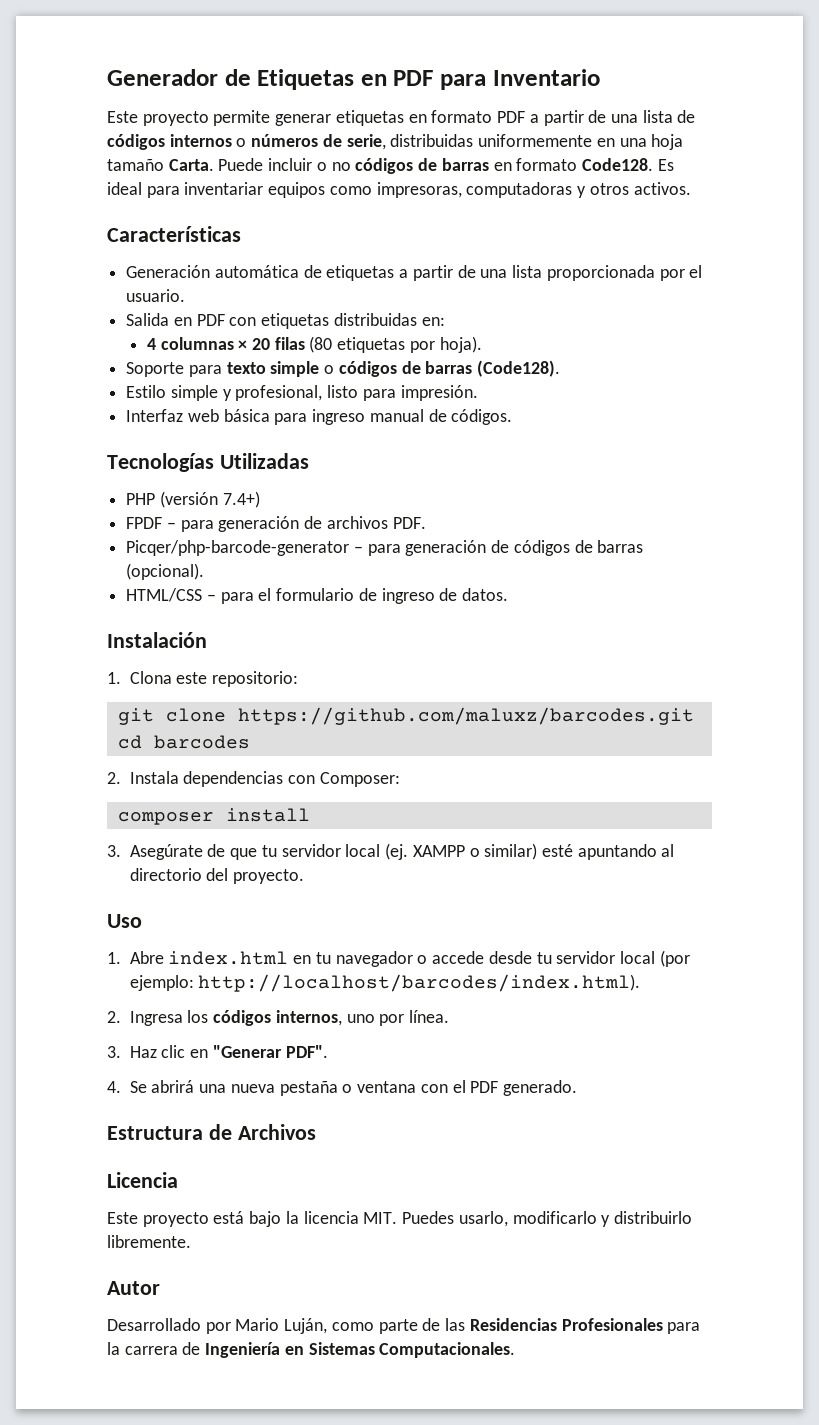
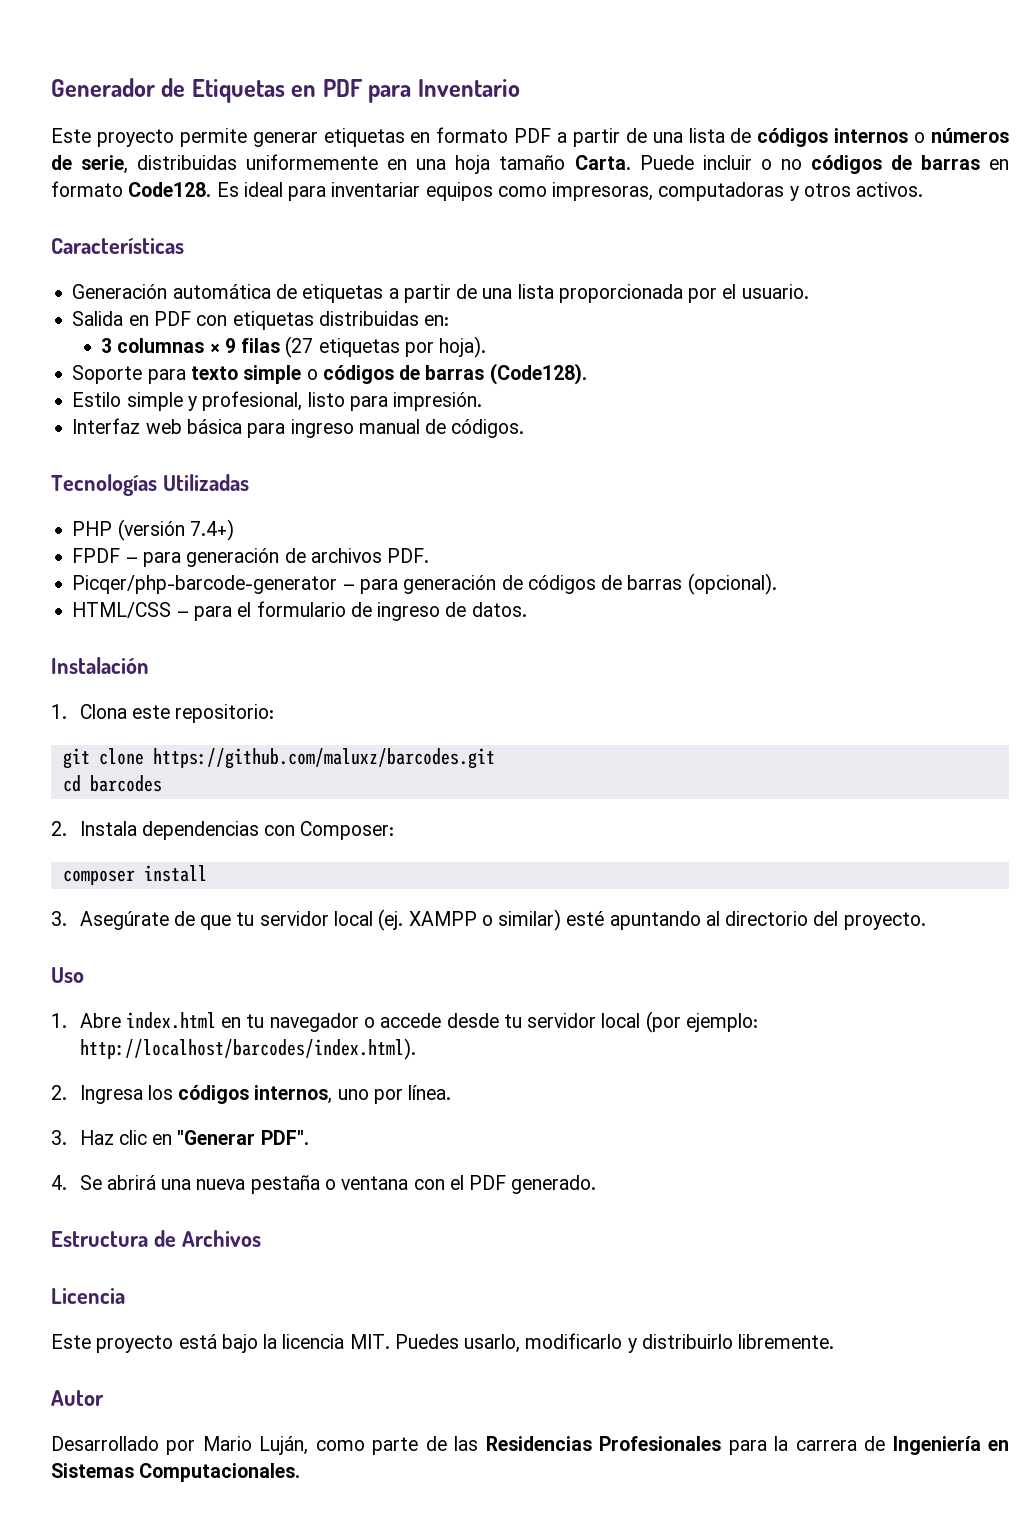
[146,338,156,350] 4 -> [101,338,113,353] 3
[251,336,333,353] 20 filas (80 -> [224,336,314,358] 9 filas (27

